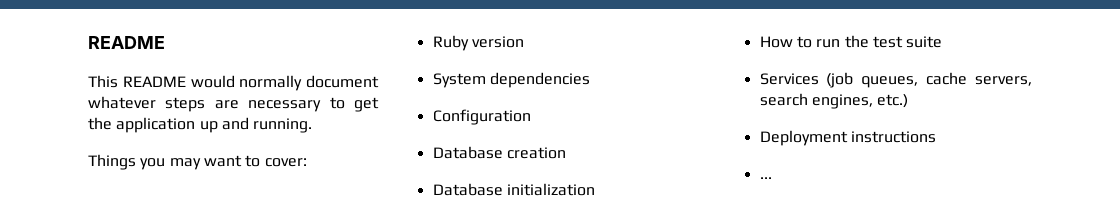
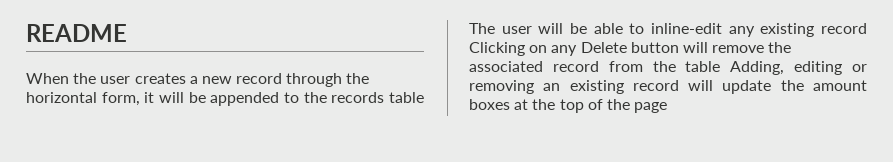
[88,75,379,91] [88,96,379,112] [88,117,313,133] [88,154,307,170] [432,35,524,51] [432,72,590,88] [432,109,531,125] [432,146,566,159] [432,183,595,196] [759,35,943,48] [759,72,1032,88] [759,93,909,109] [759,130,936,146] [759,177,772,179] This README would normally document whatever steps are necessary to get the application up and running. // Things you may want to cover: // Ruby version // System dependencies // Configuration // Database creation // Database initialization // How to run the test suite // Services (job queues, cache servers, search engines, etc.) // Deployment instructions // ... -> [26,73,370,87] [26,92,425,106] [469,23,867,37] [469,42,792,56] [469,61,867,75] [469,80,867,94] [469,99,668,113] When the user creates a new record through the horizontal form, it will be appended to the records table The user will be able to inline-edit any existing record Clicking on any Delete button will remove the associated record from the table Adding, editing or removing an existing record will update the amount boxes at the top of the page

